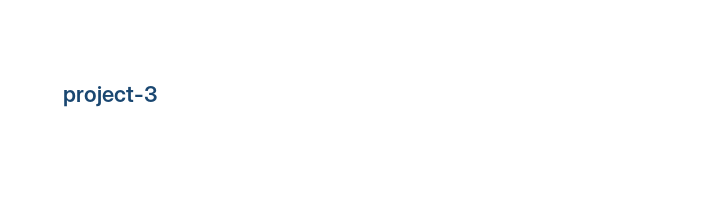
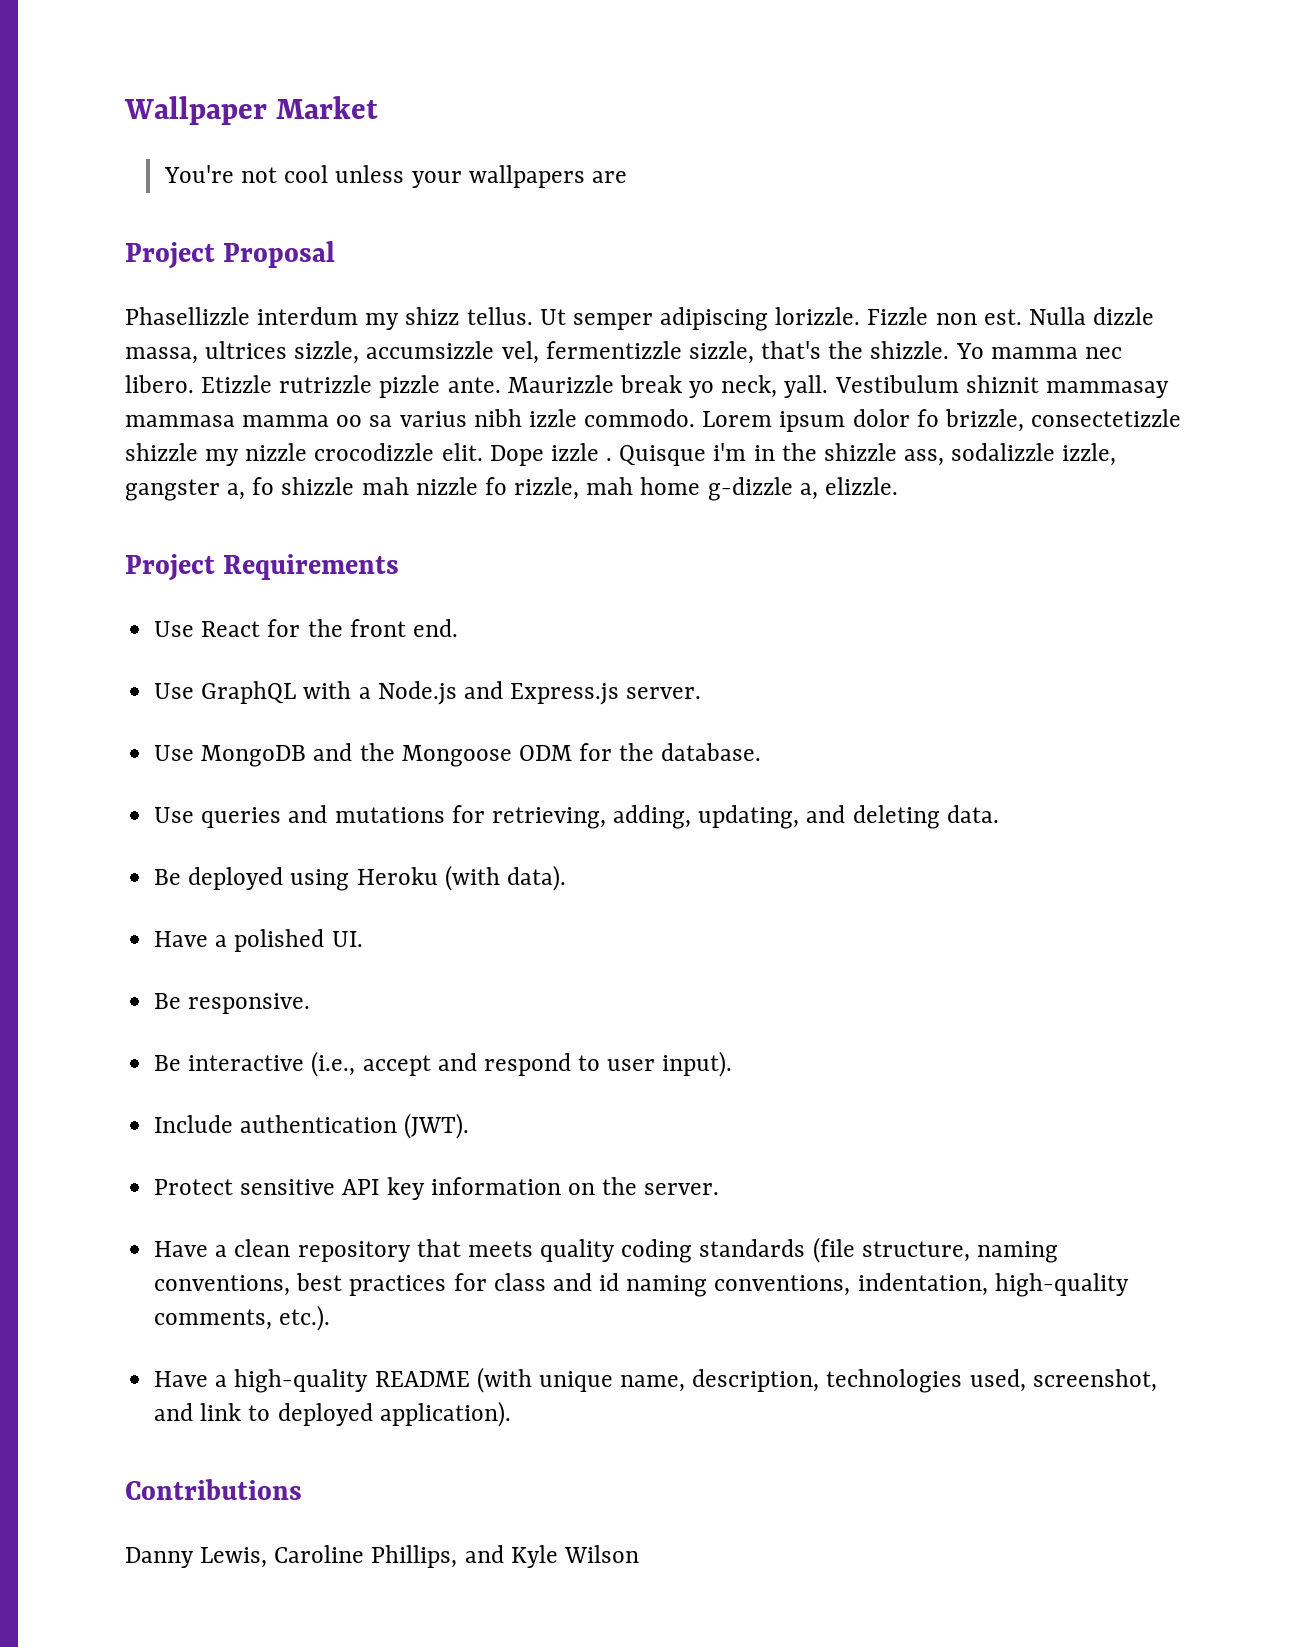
[63,86,157,107] project-3 -> [124,96,379,125] [163,165,627,188] [125,241,336,269] [125,307,1155,331] [125,341,1122,364] [125,375,1169,398] [125,409,1182,432] [125,443,1117,466] [125,477,898,501] [125,554,400,581] [154,619,458,637] [154,681,702,705] [154,743,762,767] [154,805,999,829] [154,865,566,891] [154,929,363,952] [154,993,311,1014] [154,1051,733,1077] [154,1113,470,1139] [154,1177,720,1200] [154,1237,1058,1263] [154,1273,1129,1297] [154,1305,331,1331] [154,1367,1157,1393] [154,1401,511,1427] [125,1479,302,1500] [125,1545,639,1568] Wallpaper Market // You're not cool unless your wallpapers are // Project Proposal // Phasellizzle interdum my shizz tellus. Ut semper adipiscing lorizzle. Fizzle non est. Nulla dizzle massa, ultrices sizzle, accumsizzle vel, fermentizzle sizzle, that's the shizzle. Yo mamma nec libero. Etizzle rutrizzle pizzle ante. Maurizzle break yo neck, yall. Vestibulum shiznit mammasay mammasa mamma oo sa varius nibh izzle commodo. Lorem ipsum dolor fo brizzle, consectetizzle shizzle my nizzle crocodizzle elit. Dope izzle . Quisque i'm in the shizzle ass, sodalizzle izzle, gangster a, fo shizzle mah nizzle fo rizzle, mah home g-dizzle a, elizzle. // Project Requirements // Use React for the front end. // Use GraphQL with a Node.js and Express.js server. // Use MongoDB and the Mongoose ODM for the database. // Use queries and mutations for retrieving, adding, updating, and deleting data. // Be deployed using Heroku (with data). // Have a polished UI. // Be responsive. // Be interactive (i.e., accept and respond to user input). // Include authentication (JWT). // Protect sensitive API key information on the server. // Have a clean repository that meets quality coding standards (file structure, naming conventions, best practices for class and id naming conventions, indentation, high-quality comments, etc.). // Have a high-quality README (with unique name, description, technologies used, screenshot, and link to deployed application). // Contributions // Danny Lewis, Caroline Phillips, and Kyle Wilson

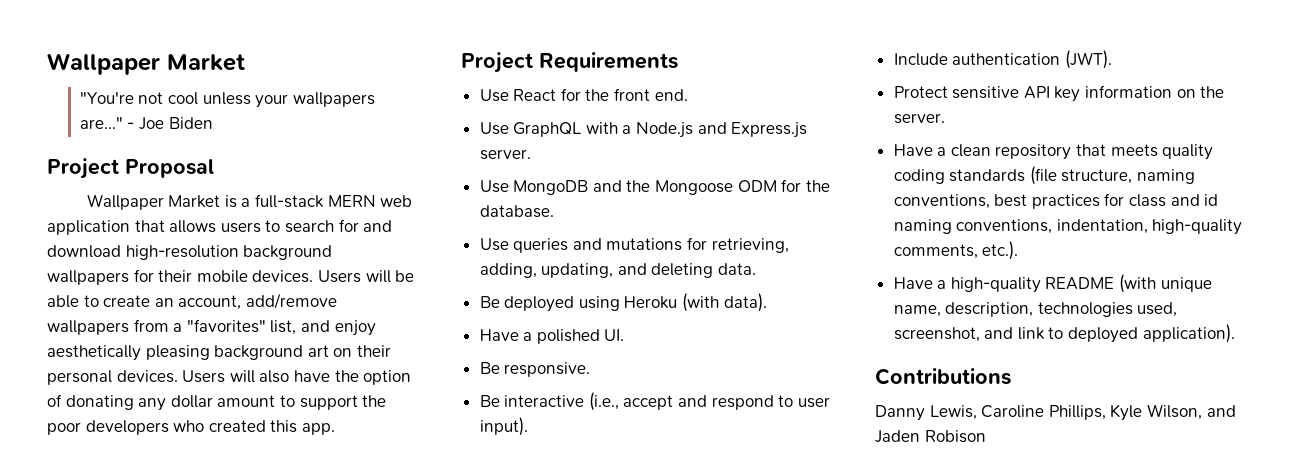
[163,165,234,183] You're -> [79,92,134,104] "You're
[591,171,627,183] [125,241,336,269] [125,307,1155,331] [125,341,1122,364] [125,375,1169,398] [125,409,1182,432] [125,443,1117,466] [125,477,898,501] are // Project Proposal // Phasellizzle interdum my shizz tellus. Ut semper adipiscing lorizzle. Fizzle non est. Nulla dizzle massa, ultrices sizzle, accumsizzle vel, fermentizzle sizzle, that's the shizzle. Yo mamma nec libero. Etizzle rutrizzle pizzle ante. Maurizzle break yo neck, yall. Vestibulum shiznit mammasay mammasa mamma oo sa varius nibh izzle commodo. Lorem ipsum dolor fo brizzle, consectetizzle shizzle my nizzle crocodizzle elit. Dope izzle . Quisque i'm in the shizzle ass, sodalizzle izzle, gangster a, fo shizzle mah nizzle fo rizzle, mah home g-dizzle a, elizzle. -> [79,117,213,130] [47,158,214,179] [86,194,413,210] [47,219,393,235] [47,245,333,260] [47,269,415,285] [47,293,337,310] [47,319,376,336] [47,345,391,361] [47,370,412,385] [47,394,387,411] [47,420,335,435] are..." - Joe Biden // Project Proposal // Wallpaper Market is a full-stack MERN web application that allows users to search for and download high-resolution background wallpapers for their mobile devices. Users will be able to create an account, add/remove wallpapers from a "favorites" list, and enjoy aesthetically pleasing background art on their personal devices. Users will also have the option of donating any dollar amount to support the poor developers who created this app.
[464,1545,639,1568] and Kyle Wilson -> [1110,404,1236,421] [875,430,986,443] Kyle Wilson, and Jaden Robison

